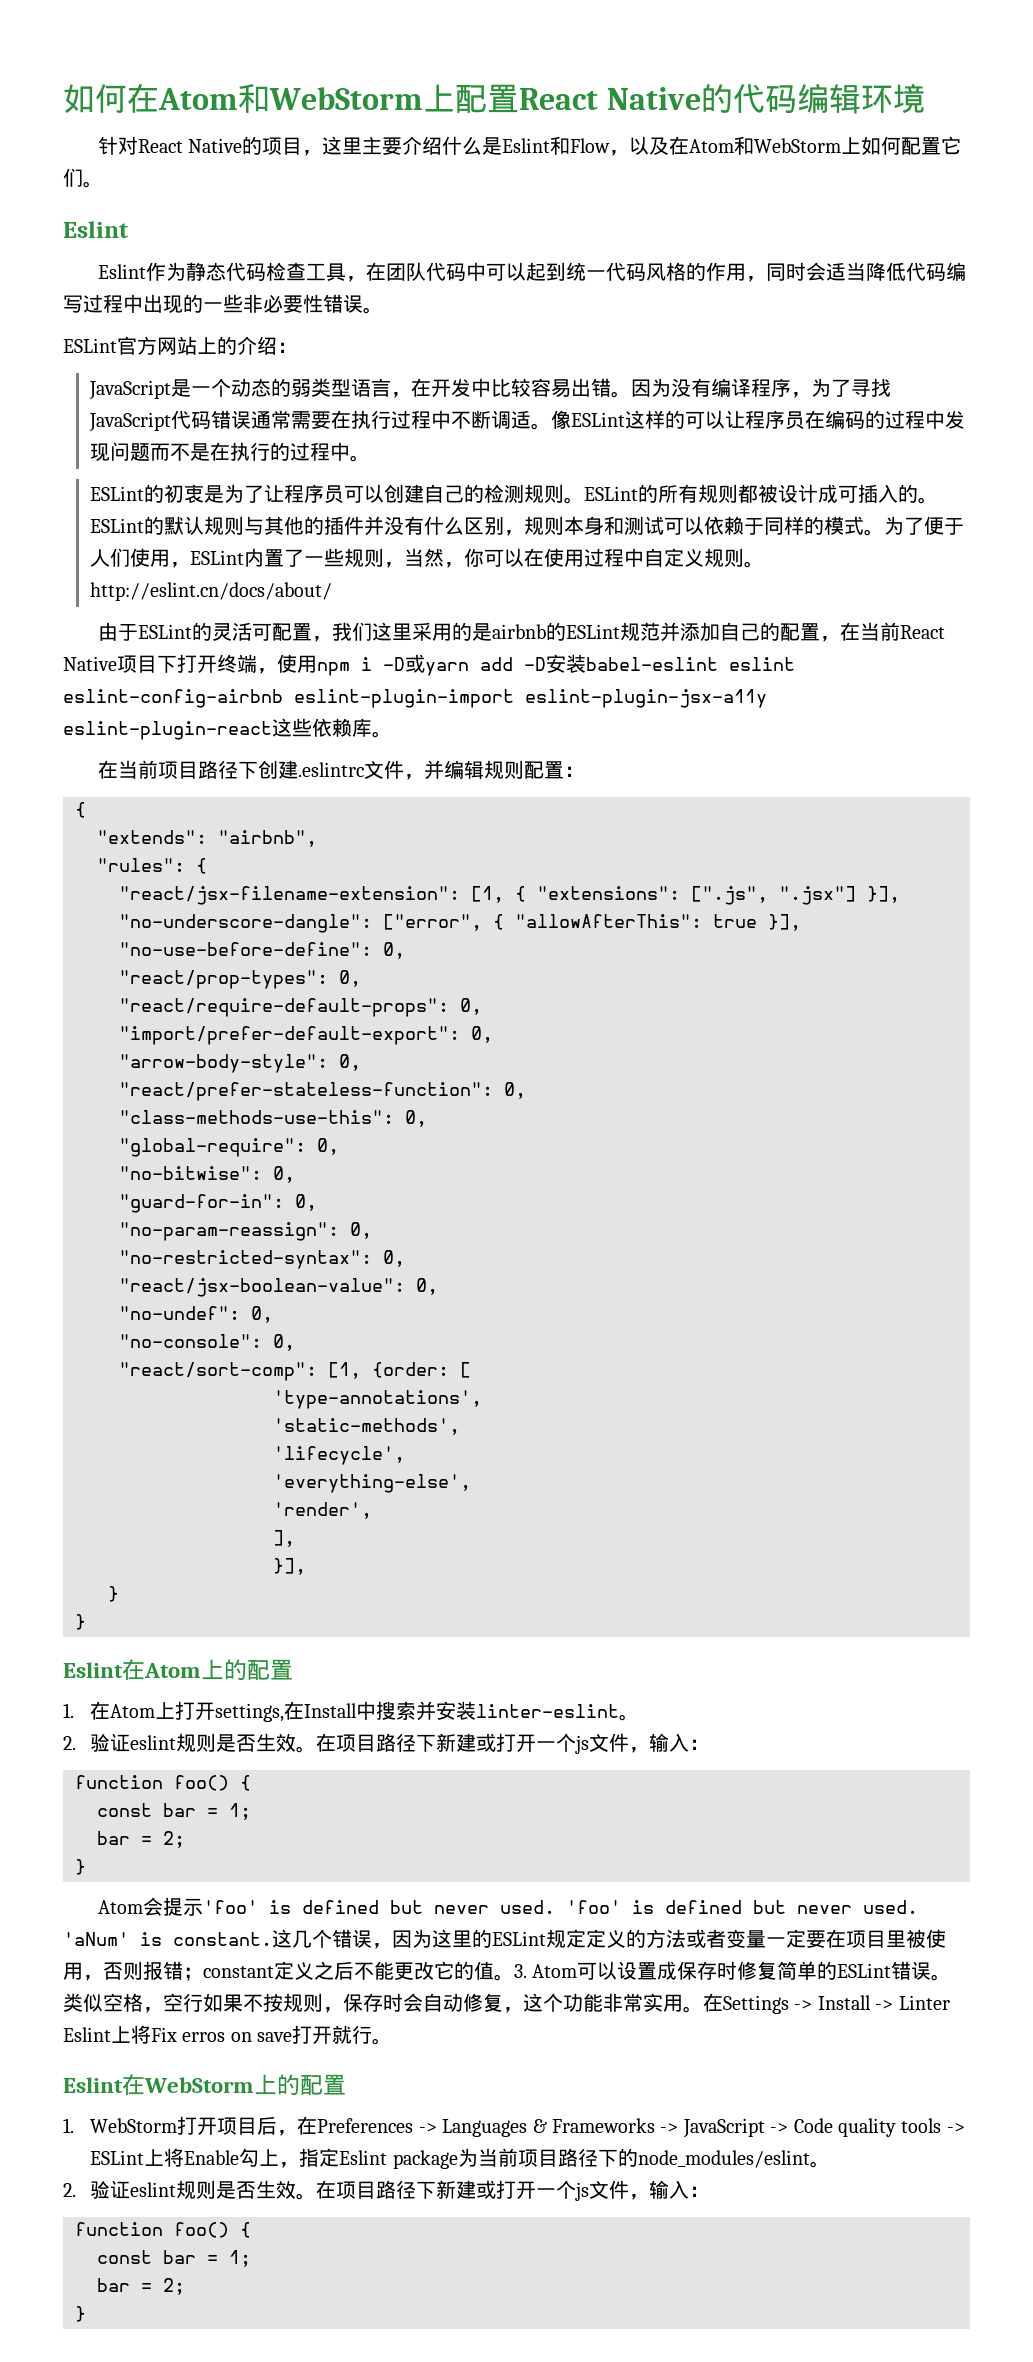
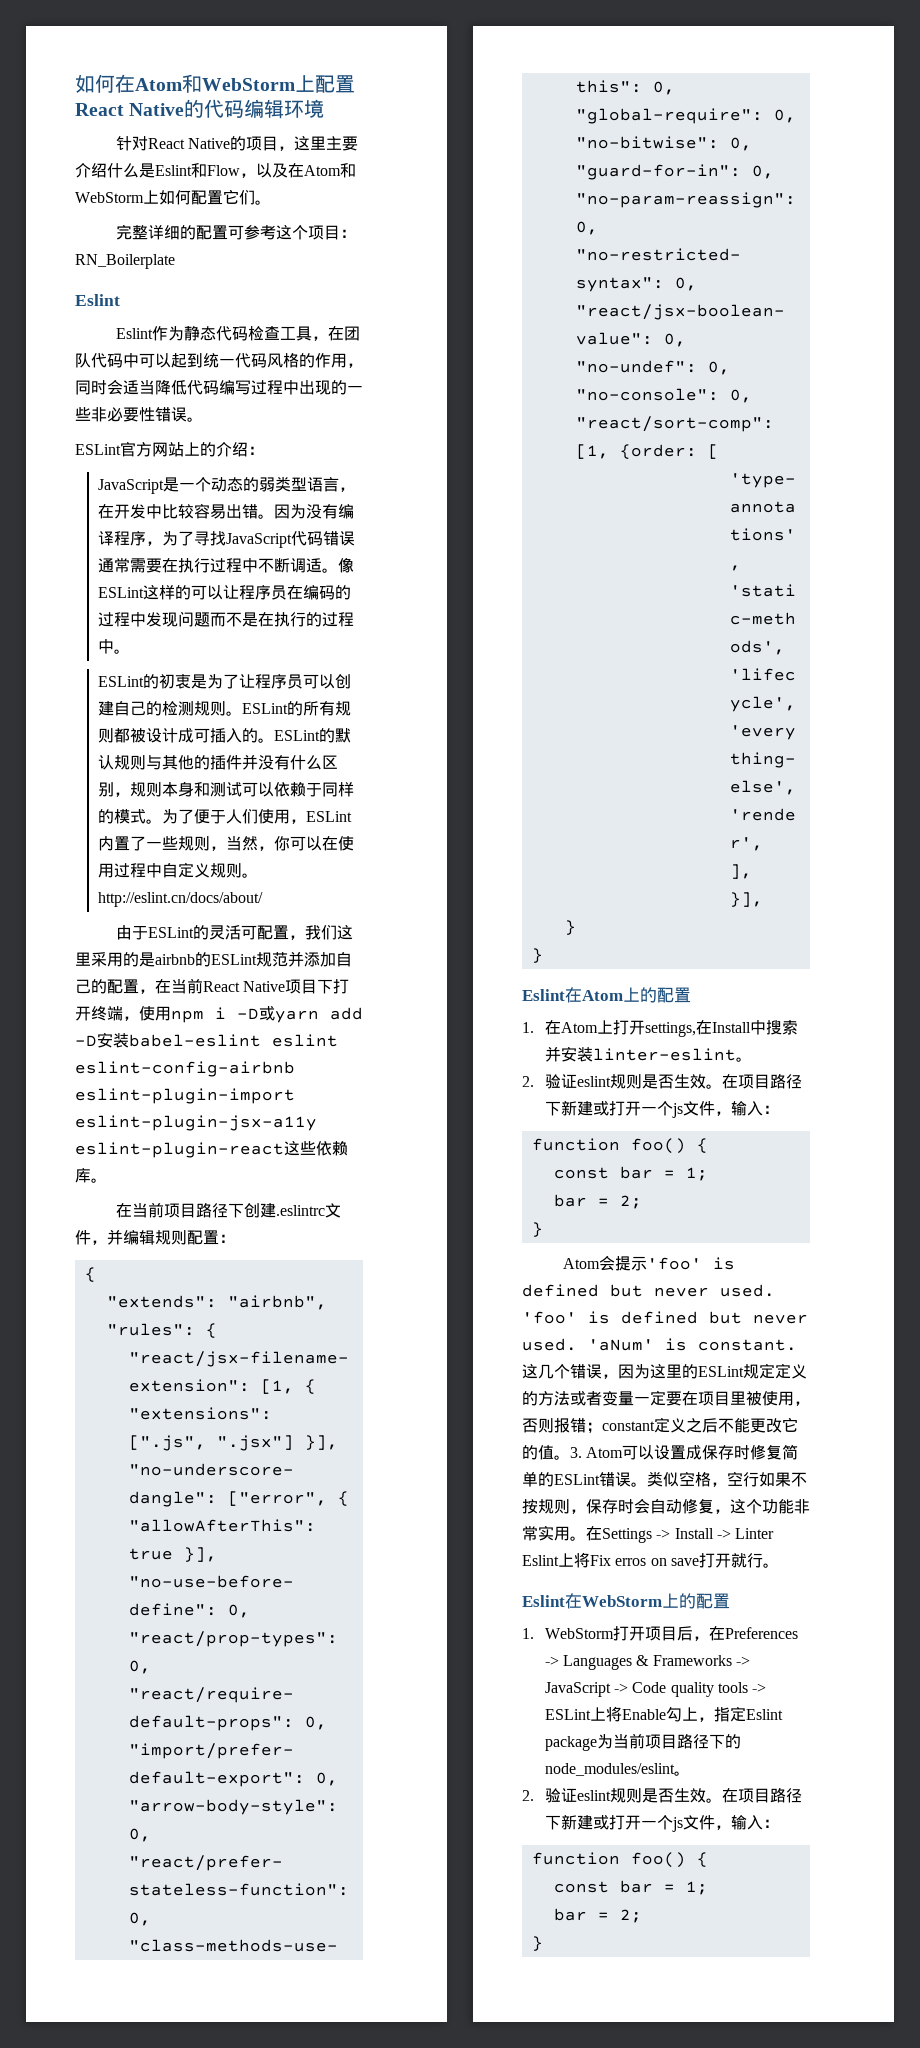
(103, 184) none -> [115,224,356,240] [75,254,175,269] // 完整详细的配置可参考这个项目：RN_Boilerplate

